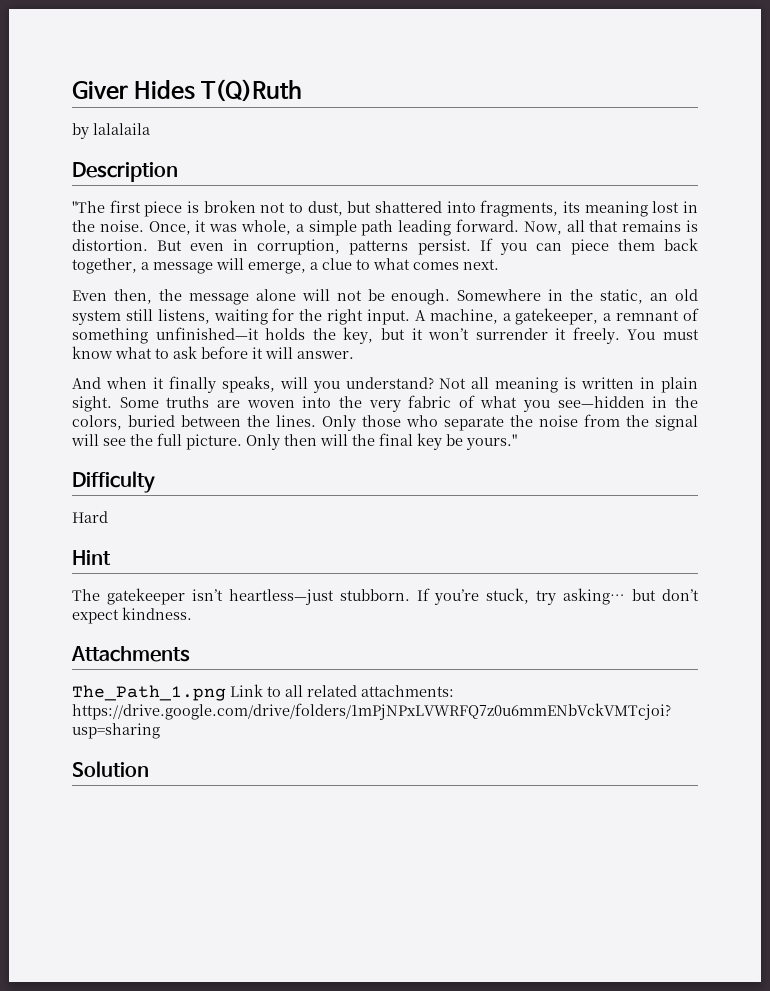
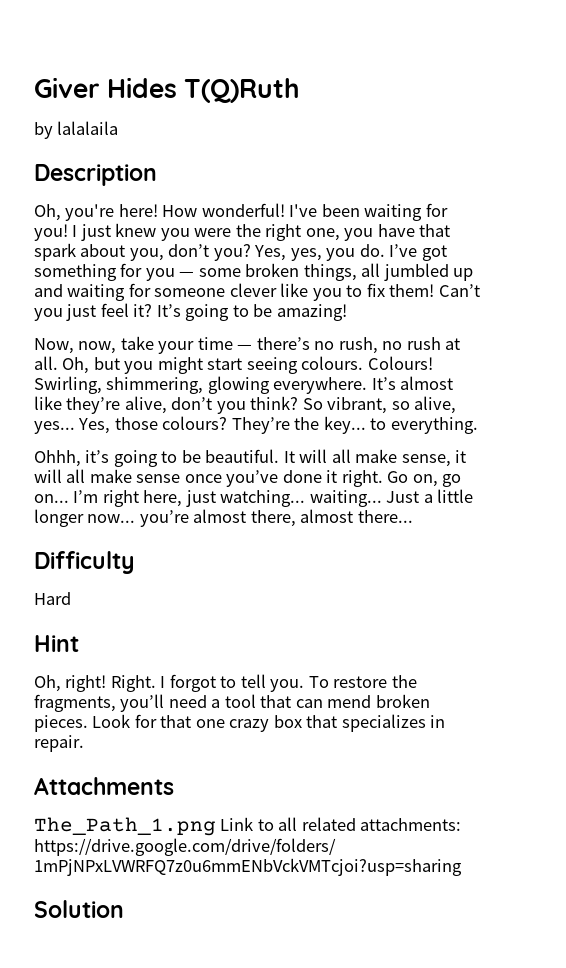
[72,200,698,217] [72,219,698,236] [72,238,698,255] [72,258,499,274] [72,289,699,305] [72,308,699,325] [72,327,699,344] [72,346,354,359] [72,376,699,393] [72,395,698,412] [72,414,698,431] [71,433,517,450] [72,471,155,493] [72,511,108,523] [72,550,111,565] [72,588,700,605] [72,607,192,624] "The first piece is broken not to dust, but shattered into fragments, its meaning lost in the noise. Once, it was whole, a simple path leading forward. Now, all that remains is distortion. But even in corruption, patterns persist. If you can piece them back together, a message will emerge, a clue to what comes next. // Even then, the message alone will not be enough. Somewhere in the static, an old system still listens, waiting for the right input. A machine, a gatekeeper, a remnant of something unfinished—it holds the key, but it won’t surrender it freely. You must know what to ask before it will answer. // And when it finally speaks, will you understand? Not all meaning is written in plain sight. Some truths are woven into the very fabric of what you see—hidden in the colors, buried between the lines. Only those who separate the noise from the signal will see the full picture. Only then will the final key be yours." // Difficulty // Hard // Hint // The gatekeeper isn’t heartless—just stubborn. If you’re stuck, try asking… but don’t expect kindness. -> [34,203,448,221] [34,223,451,241] [34,243,447,261] [34,263,474,281] [34,283,480,301] [34,303,347,321] [34,336,461,354] [34,356,433,374] [34,376,454,394] [34,396,457,414] [34,416,478,434] [34,449,467,467] [34,469,462,487] [34,489,474,507] [34,509,413,527] [34,551,135,574] [34,592,71,605] [34,635,79,652] [34,674,417,692] [34,694,430,712] [34,714,446,732] [34,735,84,752] Oh, you're here! How wonderful! I've been waiting for you! I just knew you were the right one, you have that spark about you, don’t you? Yes, yes, you do. I’ve got something for you — some broken things, all jumbled up and waiting for someone clever like you to fix them! Can’t you just feel it? It’s going to be amazing! // Now, now, take your time — there’s no rush, no rush at all. Oh, but you might start seeing colours. Colours! Swirling, shimmering, glowing everywhere. It’s almost like they’re alive, don’t you think? So vibrant, so alive, yes... Yes, those colours? They’re the key... to everything. // Ohhh, it’s going to be beautiful. It will all make sense, it will all make sense once you’ve done it right. Go on, go on... I’m right here, just watching... waiting... Just a little longer now... you’re almost there, almost there... // Difficulty // Hard // Hint // Oh, right! Right. I forgot to tell you. To restore the fragments, you’ll need a tool that can mend broken pieces. Look for that one crazy box that specializes in repair.

